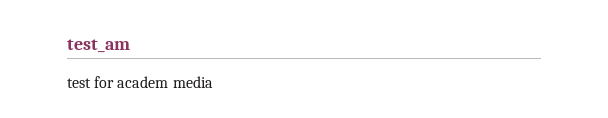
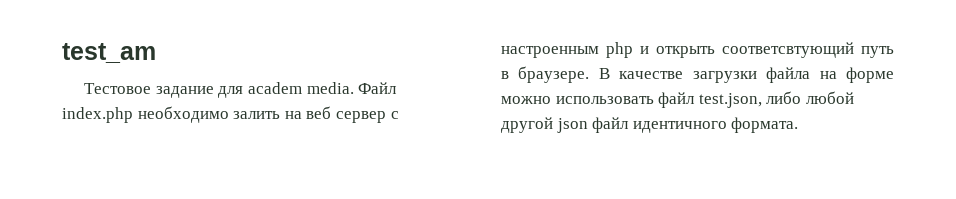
[67,76,213,88] test for academ media -> [84,82,398,98] [62,106,399,123] [501,42,894,58] [501,66,894,83] [501,91,854,108] [501,117,799,133] Тестовое задание для academ media. Файл index.php необходимо залить на веб сервер с настроенным php и открыть соответсвтующий путь в браузере. В качестве загрузки файла на форме можно использовать файл test.json, либо любой другой json файл идентичного формата.

